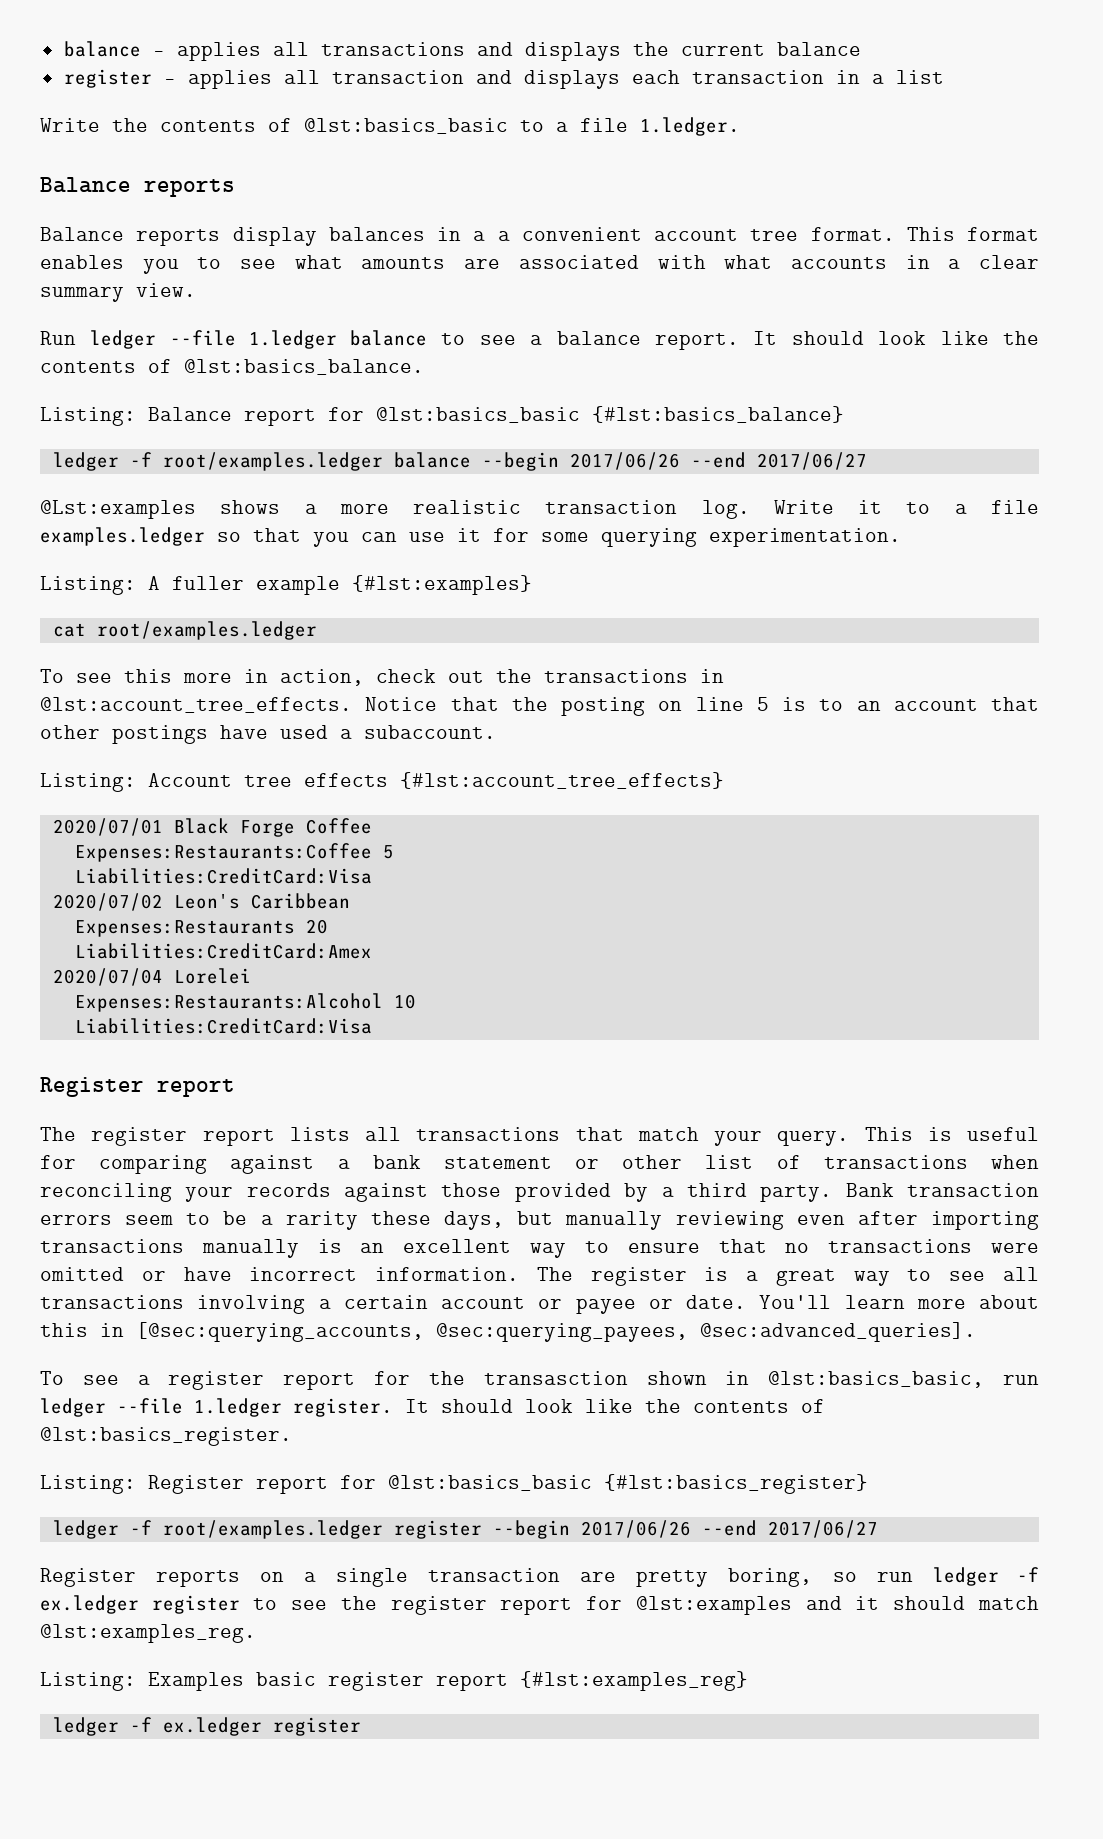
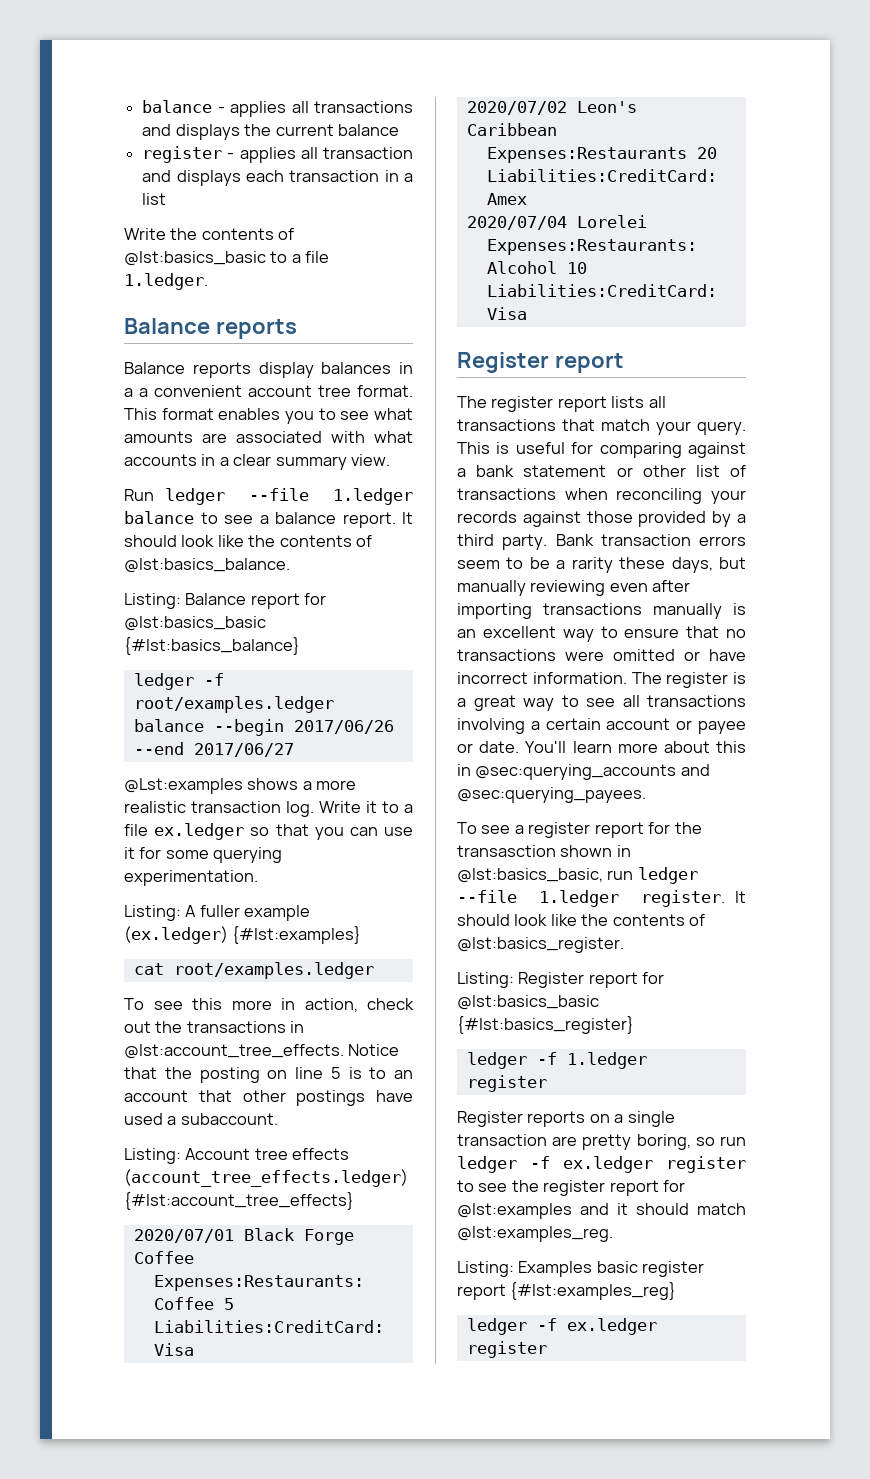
[40,527,205,546] examples.ledger -> [154,823,245,840] ex.ledger
(340, 585) none -> [124,926,228,944] (ex.ledger)
(388, 780) none -> [124,1169,408,1187] (account_tree_effects.ledger)
[136,1322,976,1342] [@sec:querying_accounts, @sec:querying_payees, @sec:advanced_queries]. -> [475,764,710,780] [457,787,646,803] @sec:querying_accounts and @sec:querying_payees.
[162,1520,878,1539] root/examples.ledger register --begin 2017/06/26 --end 2017/06/27 -> [566,1052,647,1069] [466,1075,547,1092] 1.ledger register

